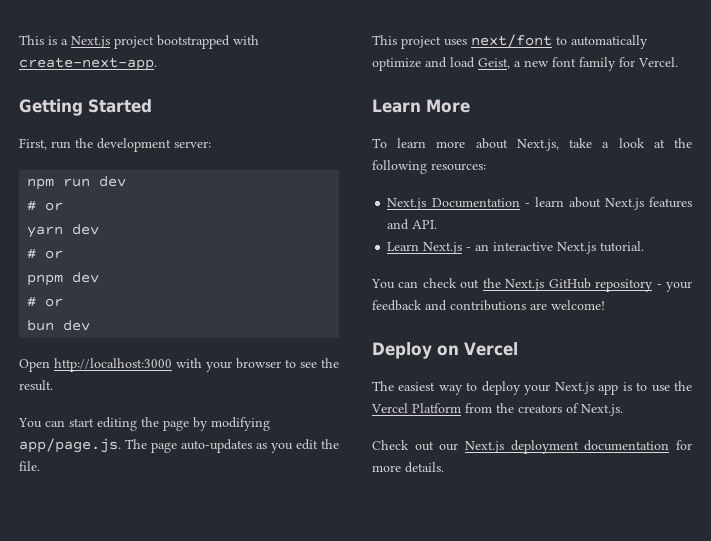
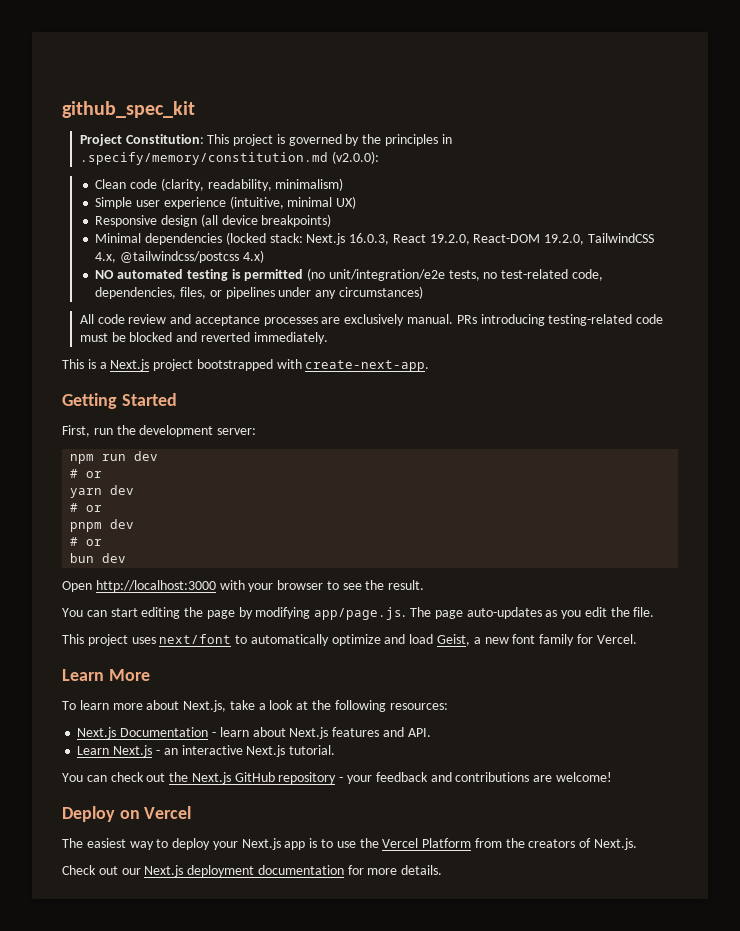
(19, 40) none -> [62,101,195,118] [79,134,452,146] [79,151,379,165] [95,178,344,191] [95,196,357,209] [95,214,332,227] [95,232,654,245] [95,250,264,263] [95,268,603,281] [95,286,423,299] [79,314,664,326] [79,332,328,344] github_spec_kit // Project Constitution: This project is governed by the principles in .specify/memory/constitution.md (v2.0.0): // Clean code (clarity, readability, minimalism) // Simple user experience (intuitive, minimal UX) // Responsive design (all device breakpoints) // Minimal dependencies (locked stack: Next.js 16.0.3, React 19.2.0, React-DOM 19.2.0, TailwindCSS 4.x, @tailwindcss/postcss 4.x) // NO automated testing is permitted (no unit/integration/e2e tests, no test-related code, dependencies, files, or pipelines under any circumstances) // All code review and acceptance processes are exclusively manual. PRs introducing testing-related code must be blocked and reverted immediately. //

